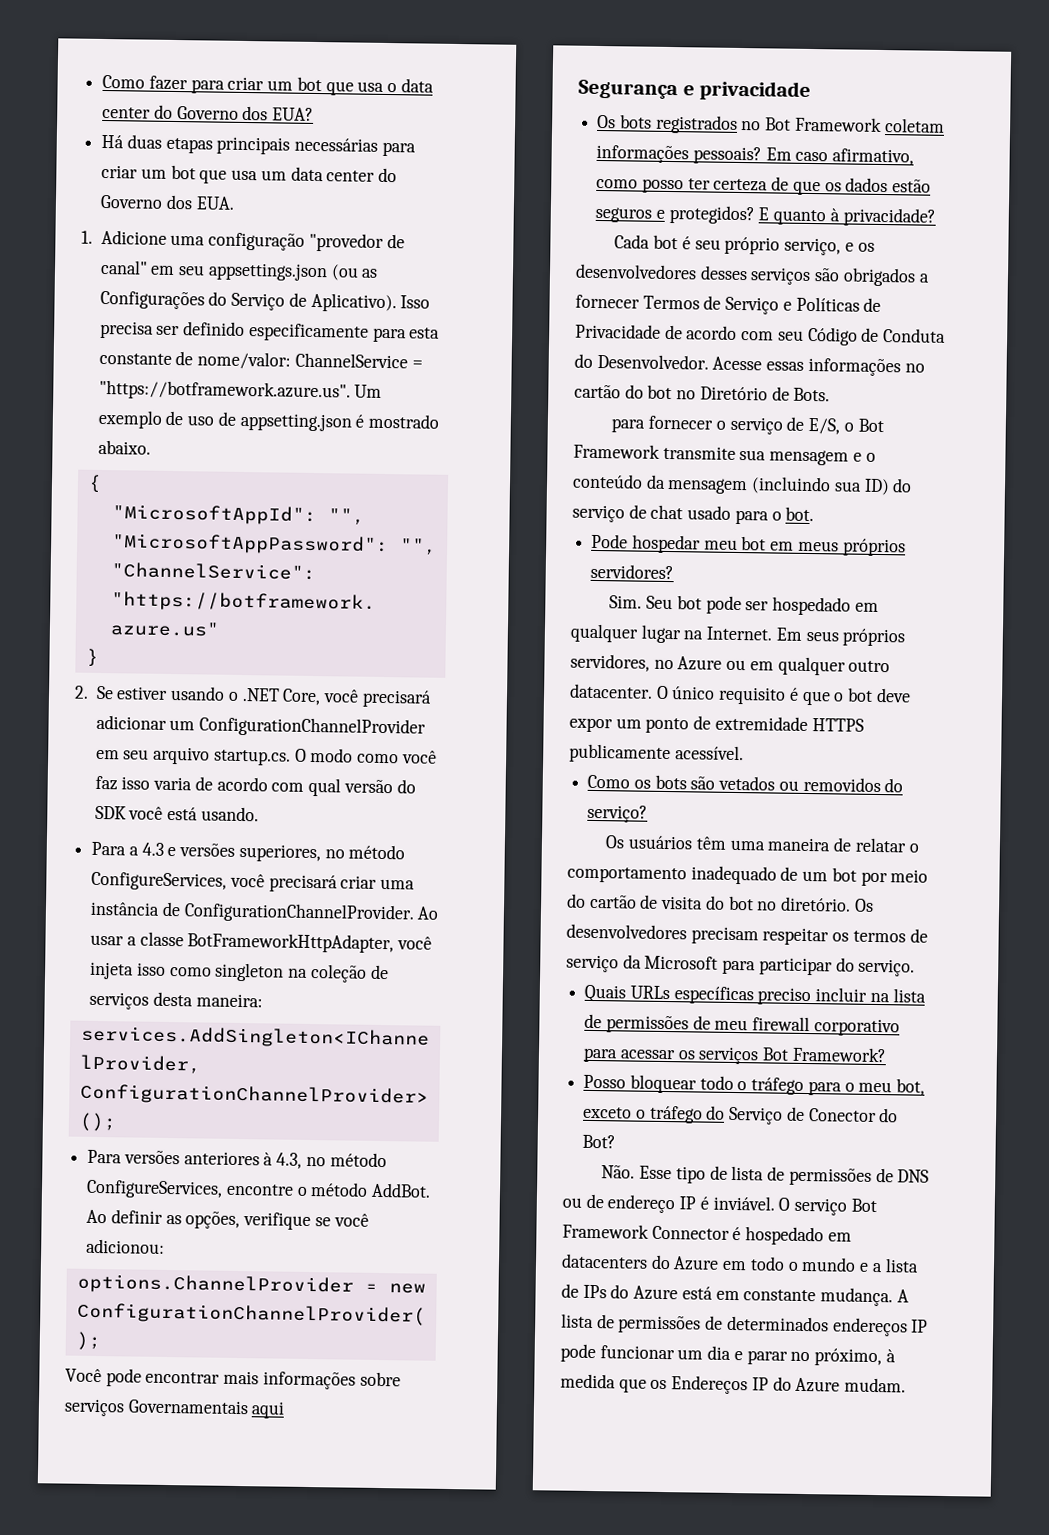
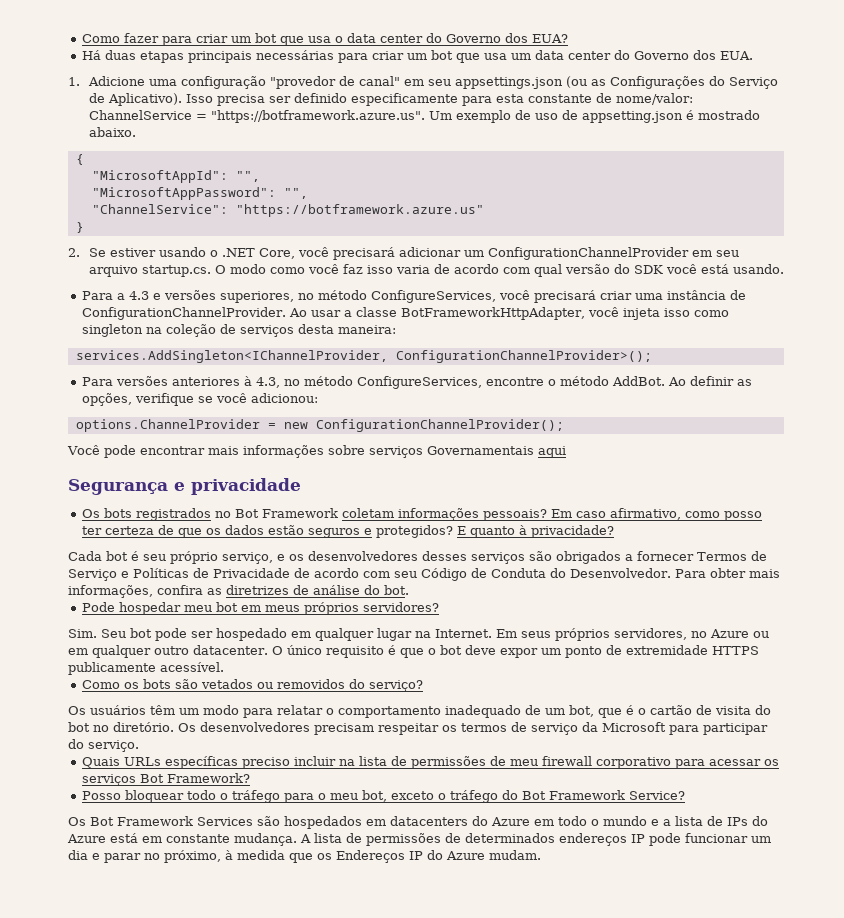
[712,356,925,377] [574,384,831,402] [611,415,884,435] [573,443,876,466] [572,473,913,496] [572,504,782,525] Acesse essas informações no cartão do bot no Diretório de Bots. // para fornecer o serviço de E/S, o Bot Framework transmite sua mensagem e o conteúdo da mensagem (incluindo sua ID) do serviço de chat usado para o -> [674,568,780,578] [68,585,380,598] Para obter mais informações, confira as diretrizes de análise do
[729,837,853,852] uma maneira de -> [179,705,273,718] um modo para
[831,867,929,887] [567,893,586,908] bot por meio do -> [569,705,646,718] bot, que é o
[728,1106,899,1125] [582,1134,617,1149] [601,1165,930,1186] [562,1193,877,1216] [562,1223,825,1246] Serviço de Conector do Bot? // Não. Esse tipo de lista de permissões de DNS ou de endereço IP é inviável. O serviço Bot Framework Connector é hospedado -> [522,790,686,800] [68,816,362,829] Bot Framework Service? // Os Bot Framework Services são hospedados

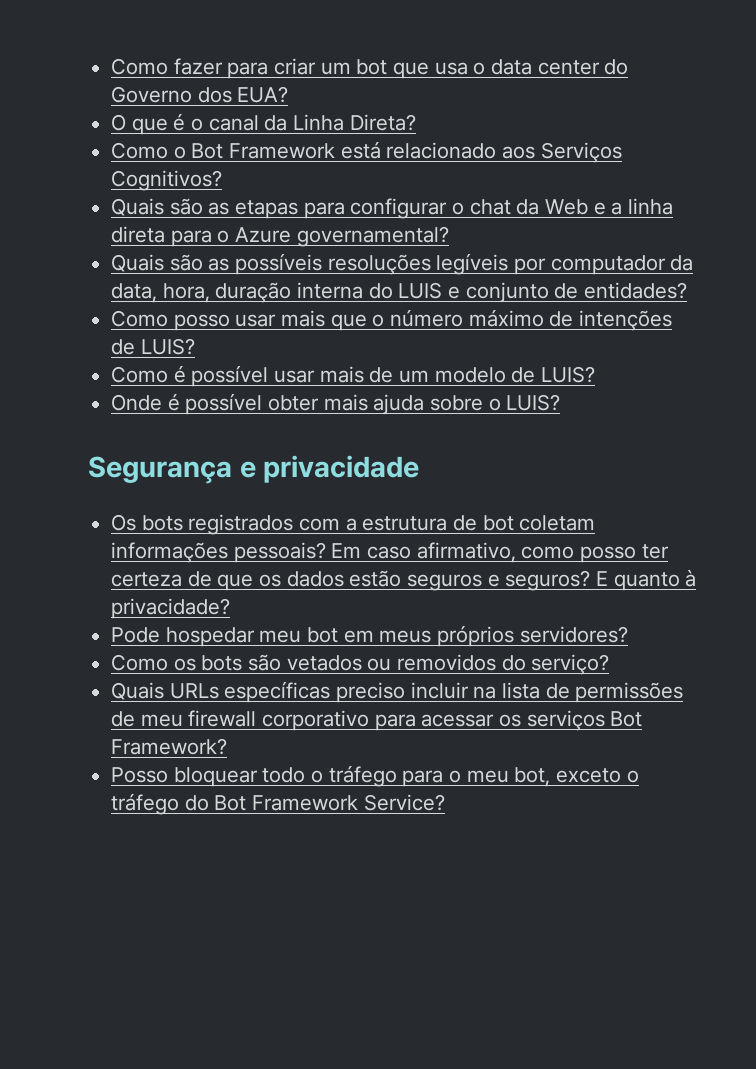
[82,50,754,63] [68,76,778,89] [88,93,693,106] [88,110,760,123] [88,127,136,137] [75,154,84,165] [91,170,260,183] [91,187,308,200] [91,204,484,217] [75,222,84,233] [68,247,739,260] [88,264,784,277] [82,290,747,303] [82,307,730,320] [82,324,397,337] [75,350,652,363] [82,376,753,389] [82,393,319,406] [75,419,564,432] [67,445,566,458] Há duas etapas principais necessárias para criar um bot que usa um data center do Governo dos EUA. // 1. Adicione uma configuração "provedor de canal" em seu appsettings.json (ou as Configurações do Serviço de Aplicativo). Isso precisa ser definido especificamente para esta constante de nome/valor: ChannelService = "https://botframework.azure.us". Um exemplo de uso de appsetting.json é mostrado abaixo. // { // "MicrosoftAppId": "", // "MicrosoftAppPassword": "", // "ChannelService": "https://botframework.azure.us" // } // 2. Se estiver usando o .NET Core, você precisará adicionar um ConfigurationChannelProvider em seu arquivo startup.cs. O modo como você faz isso varia de acordo com qual versão do SDK você está usando. // Para a 4.3 e versões superiores, no método ConfigureServices, você precisará criar uma instância de ConfigurationChannelProvider. Ao usar a classe BotFrameworkHttpAdapter, você injeta isso como singleton na coleção de serviços desta maneira: // services.AddSingleton<IChannelProvider, ConfigurationChannelProvider>(); // Para versões anteriores à 4.3, no método ConfigureServices, encontre o método AddBot. Ao definir as opções, verifique se você adicionou: // options.ChannelProvider = new ConfigurationChannelProvider(); // Você pode encontrar mais informações sobre serviços Governamentais aqui -> [111,113,416,135] [111,141,622,163] [111,170,223,191] [111,198,674,219] [111,226,449,247] [111,253,694,275] [111,282,688,303] [111,309,673,331] [111,338,195,355] [111,365,596,387] [111,393,561,415] O que é o canal da Linha Direta? // Como o Bot Framework está relacionado aos Serviços Cognitivos? // Quais são as etapas para configurar o chat da Web e a linha direta para o Azure governamental? // Quais são as possíveis resoluções legíveis por computador da data, hora, duração interna do LUIS e conjunto de entidades? // Como posso usar mais que o número máximo de intenções de LUIS? // Como é possível usar mais de um modelo de LUIS? // Onde é possível obter mais ajuda sobre o LUIS?
[215,508,339,518] no Bot Framework -> [299,515,514,531] com a estrutura de bot
[376,525,454,538] protegidos? -> [505,570,591,591] seguros?
[68,551,767,564] [68,568,780,581] [68,585,409,598] // Cada bot é seu próprio serviço, e os desenvolvedores desses serviços são obrigados a fornecer Termos de Serviço e Políticas de Privacidade de acordo com seu Código de Conduta do Desenvolvedor. Para obter mais informações, confira as diretrizes de análise do bot. -> (231, 608) none
[68,628,769,641] [68,645,759,658] [68,662,224,675] // Sim. Seu bot pode ser hospedado em qualquer lugar na Internet. Em seus próprios servidores, no Azure ou em qualquer outro datacenter. O único requisito é que o bot deve expor um ponto de extremidade HTTPS publicamente acessível. -> (628, 634) none
[68,705,771,718] [68,722,768,735] [68,739,139,752] // Os usuários têm um modo para relatar o comportamento inadequado de um bot, que é o cartão de visita do bot no diretório. Os desenvolvedores precisam respeitar os termos de serviço da Microsoft para participar do serviço. -> (610, 664) none
[68,816,768,829] [67,833,771,846] [68,850,541,863] // Os Bot Framework Services são hospedados em datacenters do Azure em todo o mundo e a lista de IPs do Azure está em constante mudança. A lista de permissões de determinados endereços IP pode funcionar um dia e parar no próximo, à medida que os Endereços IP do Azure mudam. -> (445, 802) none

